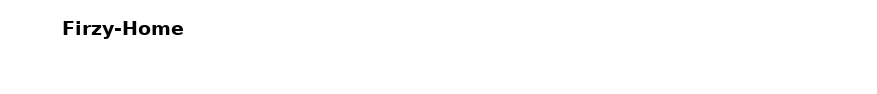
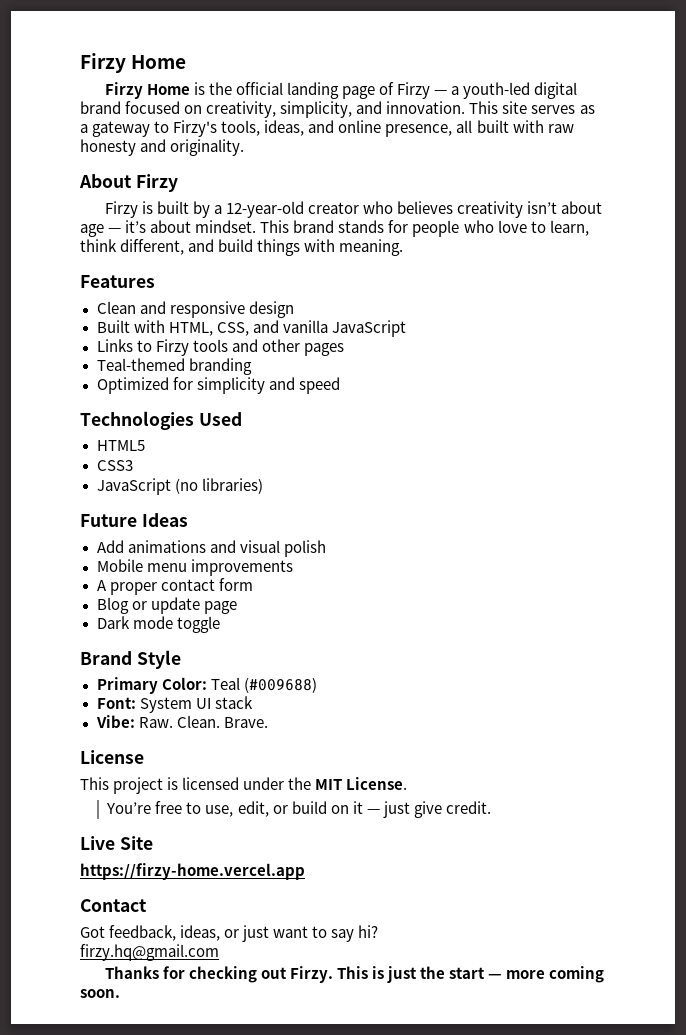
[62,21,184,39] Firzy-Home -> [80,53,187,73] [104,82,578,99] [80,101,595,118] [80,120,574,137] [80,139,245,156] [79,174,178,192] [104,201,603,218] [80,220,589,237] [80,239,404,256] [80,275,155,288] [96,301,294,318] [96,320,406,337] [96,339,344,356] [96,358,252,375] [96,377,340,394] [80,411,242,430] [96,440,145,451] [96,460,133,471] [96,478,263,495] [80,513,188,527] [96,540,326,557] [96,559,293,576] [96,578,253,595] [96,597,237,614] [96,616,220,633] [80,650,181,669] [96,677,317,694] [96,696,253,713] [95,715,268,728] [80,750,144,764] [80,777,408,794] [106,801,491,818] [80,836,153,850] [80,863,305,880] [80,899,147,912] [80,925,379,942] [80,944,219,961] [104,966,605,983] [80,989,120,998] Firzy Home // Firzy Home is the official landing page of Firzy — a youth-led digital brand focused on creativity, simplicity, and innovation. This site serves as a gateway to Firzy's tools, ideas, and online presence, all built with raw honesty and originality. // About Firzy // Firzy is built by a 12-year-old creator who believes creativity isn’t about age — it’s about mindset. This brand stands for people who love to learn, think different, and build things with meaning. // Features // Clean and responsive design // Built with HTML, CSS, and vanilla JavaScript // Links to Firzy tools and other pages // Teal-themed branding // Optimized for simplicity and speed // Technologies Used // HTML5 // CSS3 // JavaScript (no libraries) // Future Ideas // Add animations and visual polish // Mobile menu improvements // A proper contact form // Blog or update page // Dark mode toggle // Brand Style // Primary Color: Teal (#009688) // Font: System UI stack // Vibe: Raw. Clean. Brave. // License // This project is licensed under the MIT License. // You’re free to use, edit, or build on it — just give credit. // Live Site // https://firzy-home.vercel.app // Contact // Got feedback, ideas, or just want to say hi? // firzy.hq@gmail.com // Thanks for checking out Firzy. This is just the start — more coming soon.

